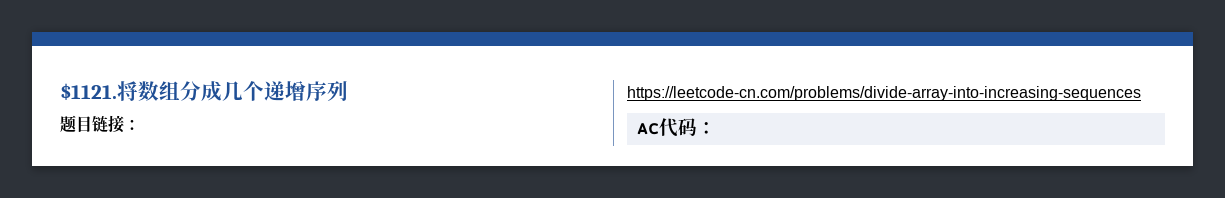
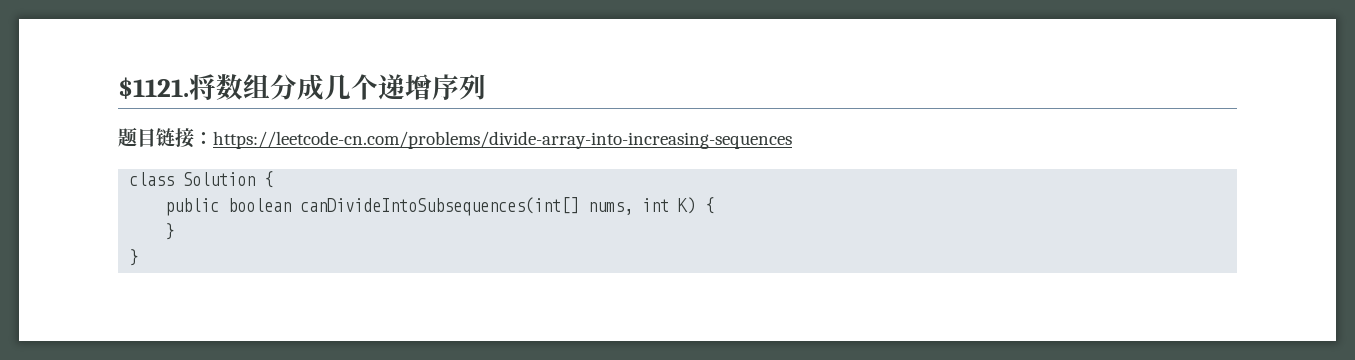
[636,118,716,137] AC代码： -> [129,171,274,188] [165,197,715,216] [165,223,175,240] [129,249,139,266] class Solution { // public boolean canDivideIntoSubsequences(int[] nums, int K) { // } // }

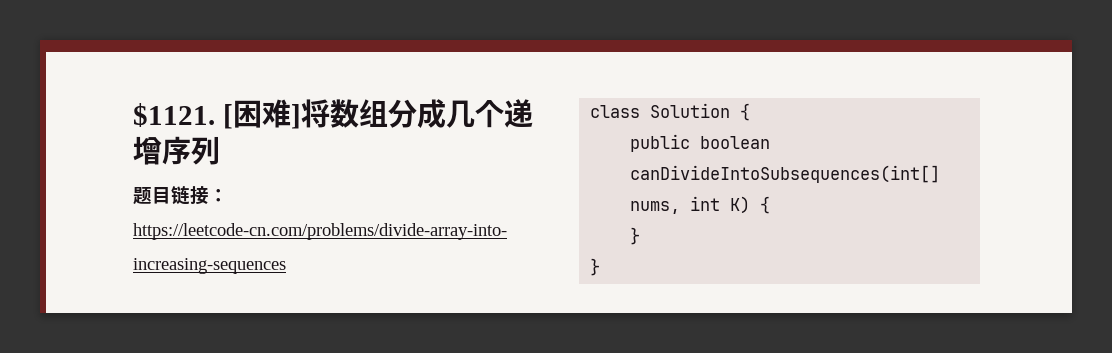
(189, 88) none -> [222,99,301,129] [困难]

